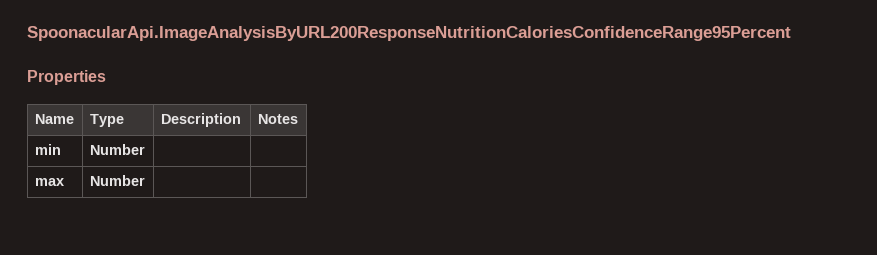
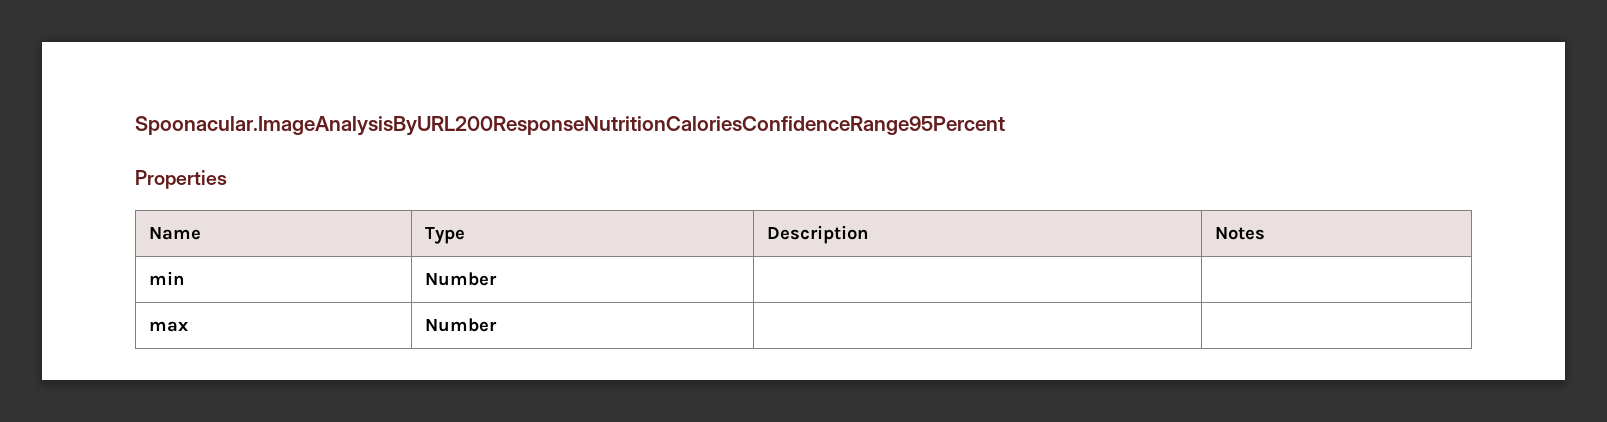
[27,26,791,41] SpoonacularApi.ImageAnalysisByURL200ResponseNutritionCaloriesConfidenceRange95Percent -> [135,116,1005,136] Spoonacular.ImageAnalysisByURL200ResponseNutritionCaloriesConfidenceRange95Percent

